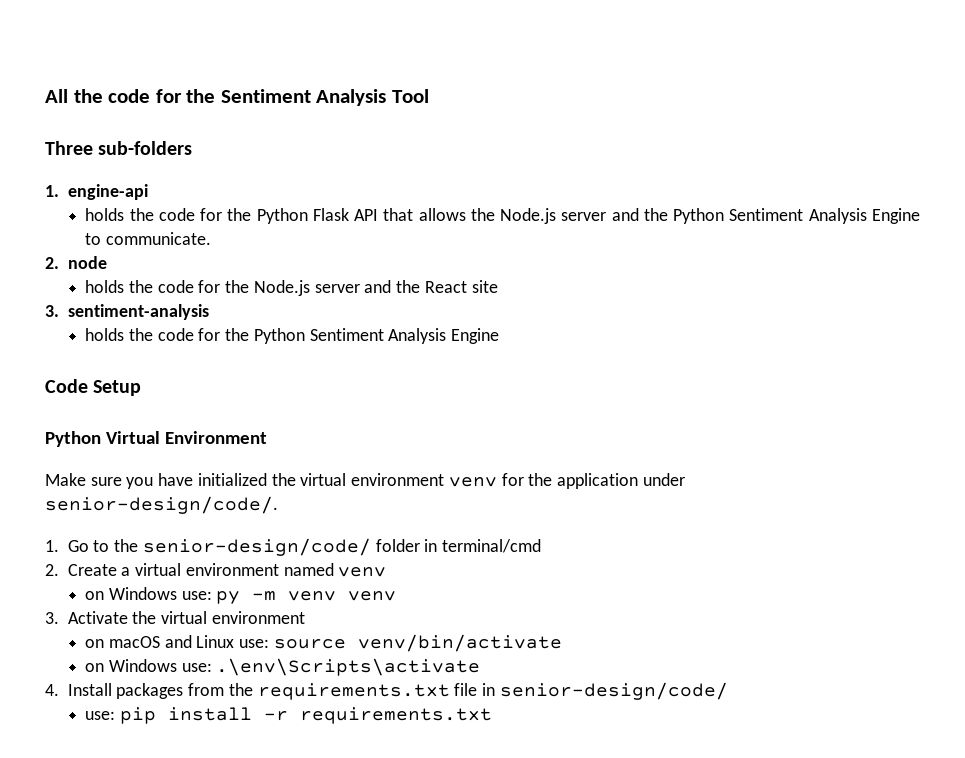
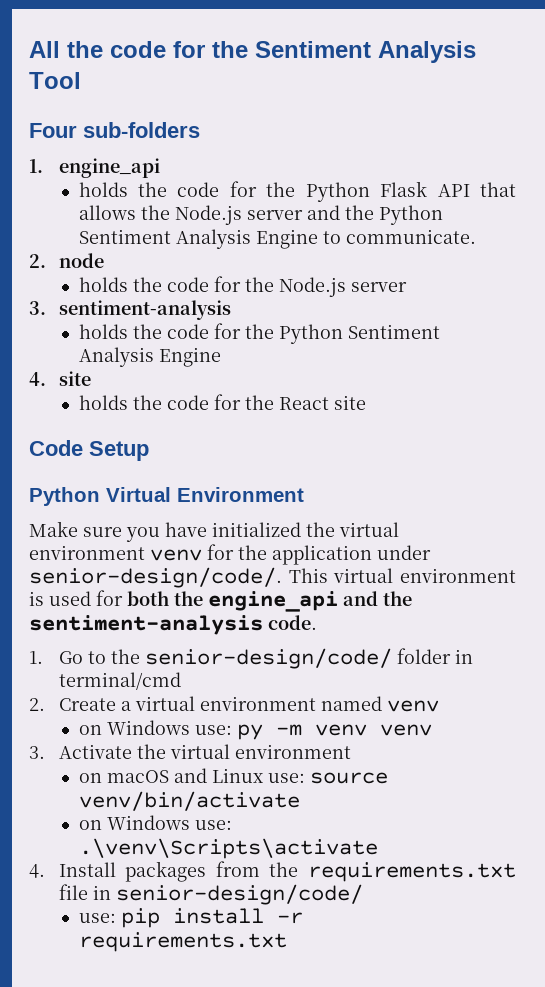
[45,141,93,155] Three -> [29,123,77,138] Four
[67,184,148,200] engine-api -> [58,158,160,178] engine_api
[364,280,498,293] and the React site -> (407, 287) none
(500, 336) none -> [29,371,91,386] [78,394,366,410] // 4. site // holds the code for the React site
(278, 505) none -> [288,568,516,583] [29,590,412,612] [29,615,317,635] This virtual environment is used for both the engine_api and the sentiment-analysis code.
[216,658,481,676] .\env\Scripts\activate -> [78,838,378,859] .\venv\Scripts\activate

